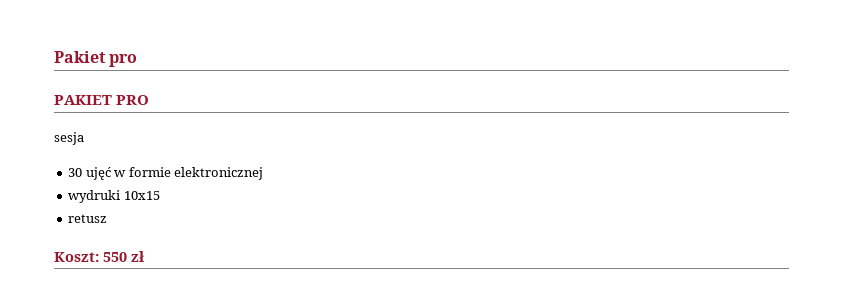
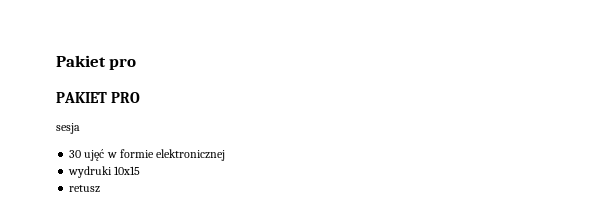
[54,251,144,262] // Koszt: 550 zł -> (101, 189) none

